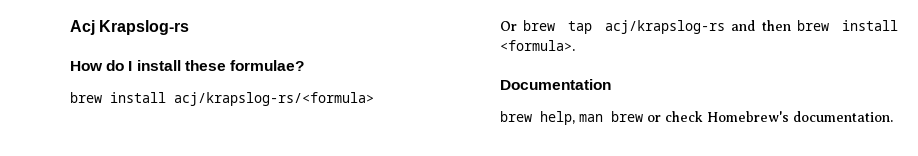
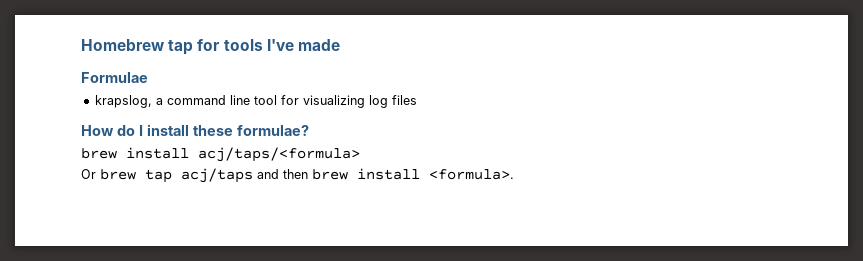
[70,20,190,35] Acj Krapslog-rs -> [81,39,340,55] [81,72,148,83] [94,95,417,108] Homebrew tap for tools I've made // Formulae // krapslog, a command line tool for visualizing log files
[174,92,374,106] acj/krapslog-rs/<formula> -> [198,147,360,162] acj/taps/<formula>
[605,20,725,34] acj/krapslog-rs -> [181,168,253,183] acj/taps
[500,79,611,90] [500,111,893,125] // Documentation // brew help, man brew or check Homebrew's documentation. -> (514, 174) none

